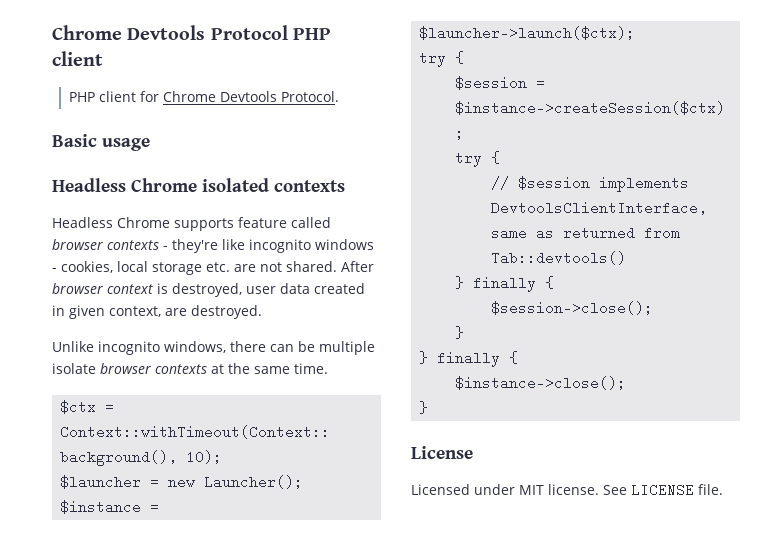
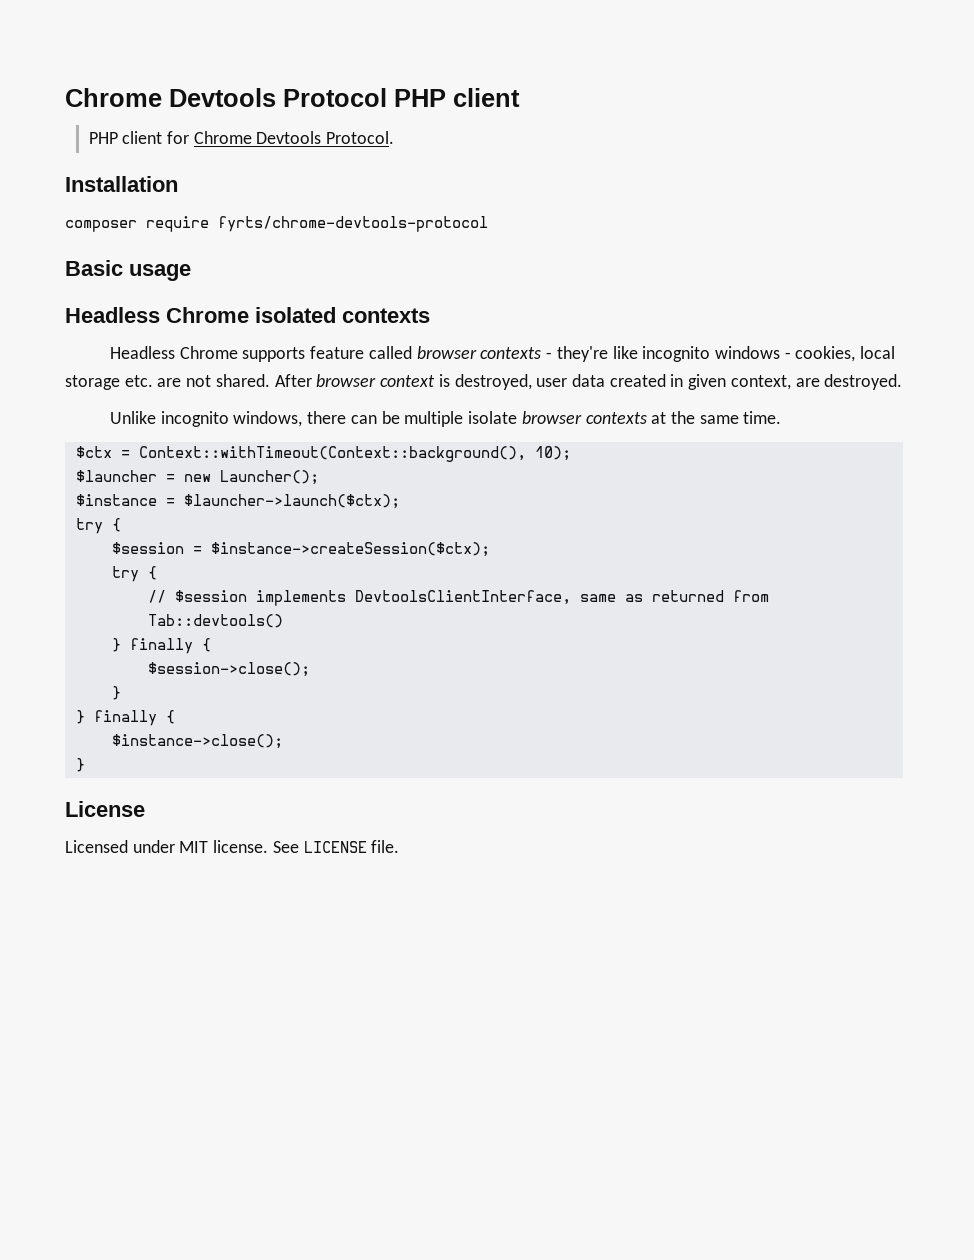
(339, 96) none -> [65,176,178,192] [65,216,488,232] // Installation // composer require fyrts/chrome-devtools-protocol

